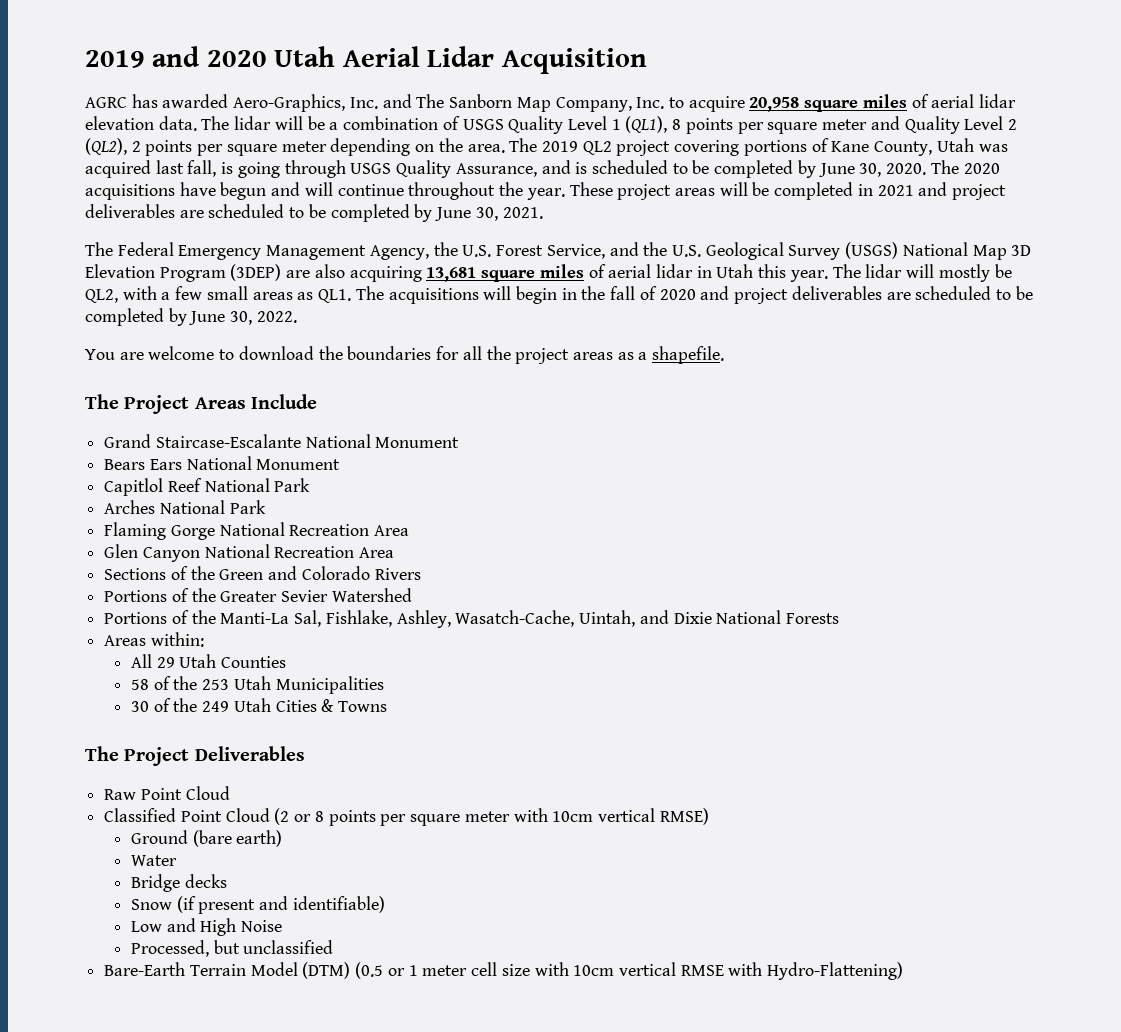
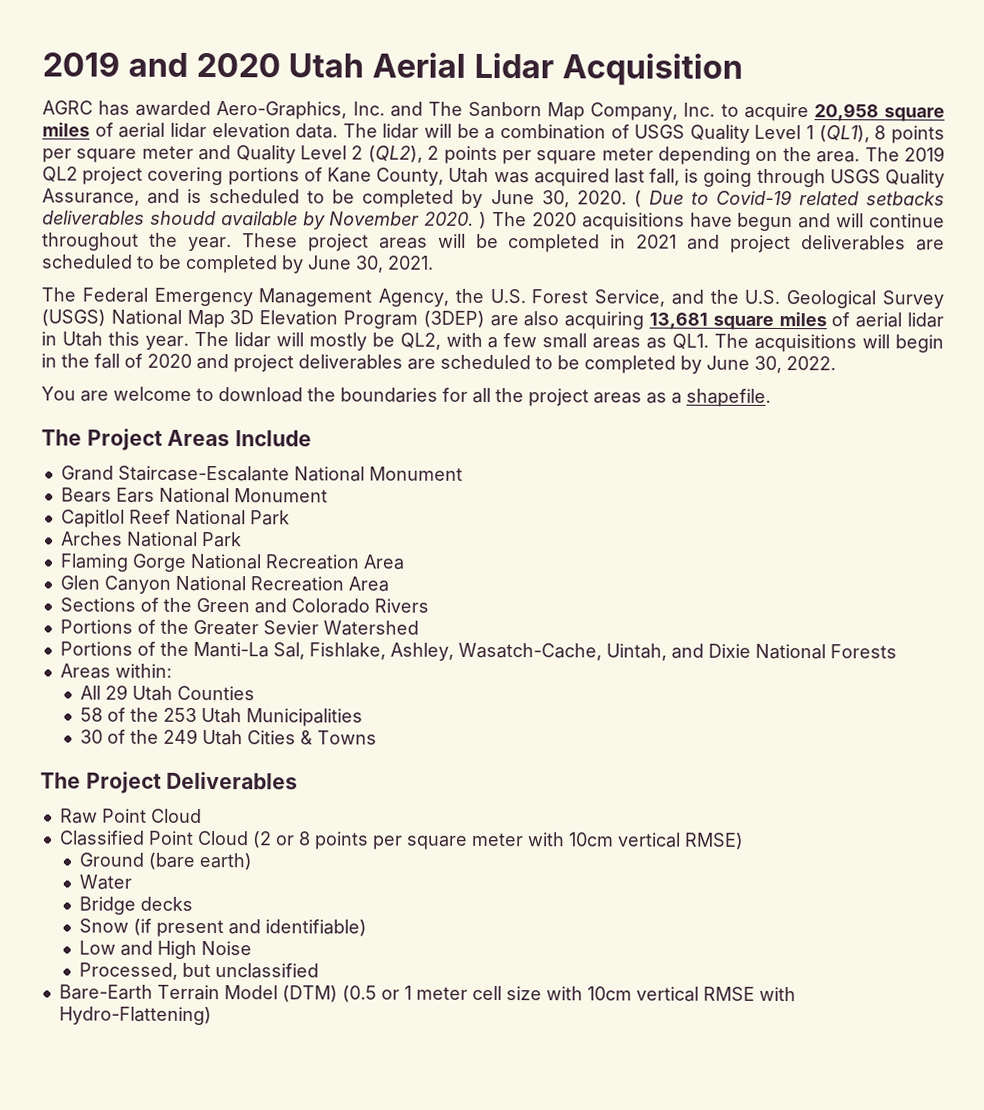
(927, 169) none -> [633,189,945,208] [42,210,488,230] ( Due to Covid-19 related setbacks deliverables shoudd available by November 2020. )

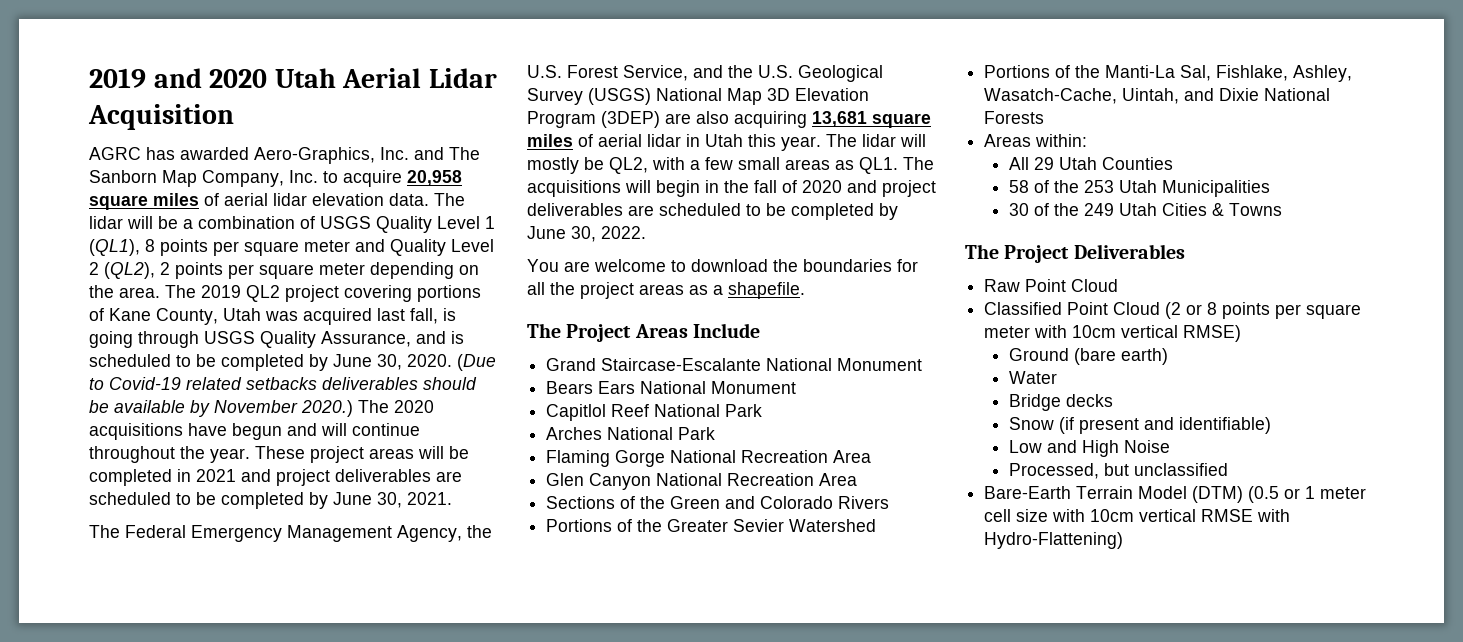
[633,190,684,208] ( Due -> [457,354,496,371] (Due
[149,210,216,226] shoudd -> [423,377,477,390] [89,400,109,413] should be
[424,211,488,229] 2020. ) -> [301,400,353,417] 2020.)

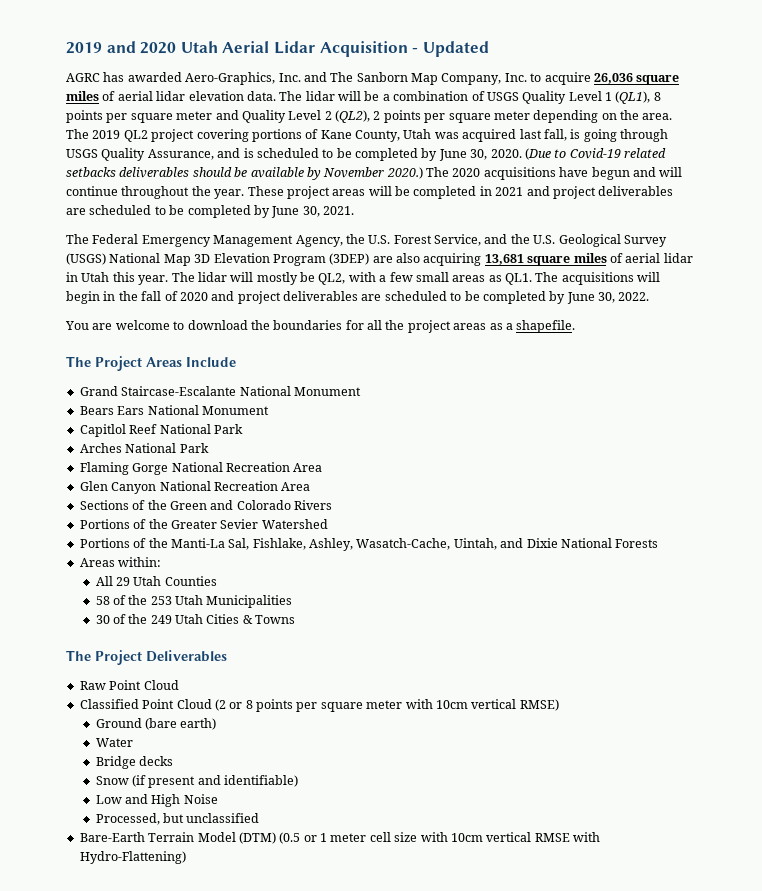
(234, 117) none -> [412,41,489,57] - Updated
[407,170,462,186] 20,958 -> [593,73,633,84] 26,036

